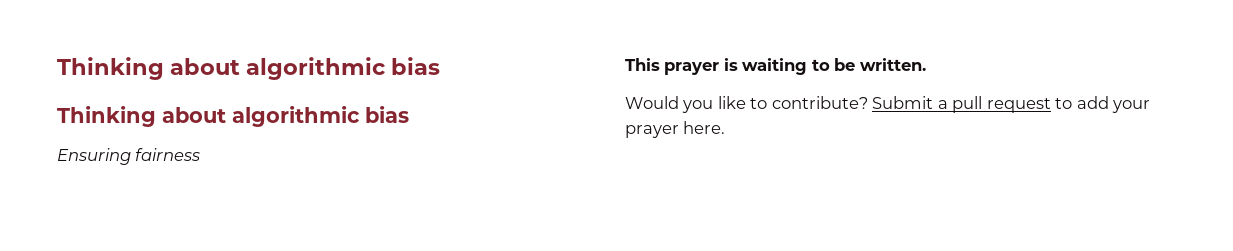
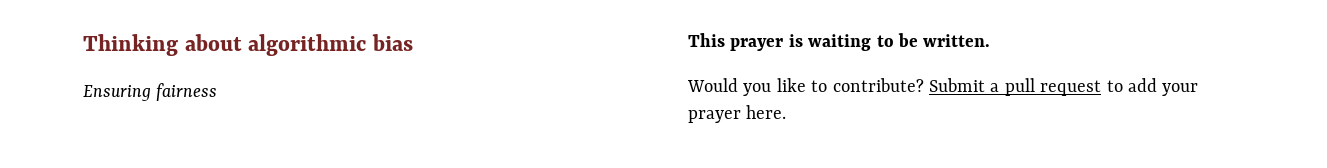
[57,57,441,80] [57,106,409,127] Thinking about algorithmic bias // Thinking about algorithmic bias -> [83,34,413,56] Thinking about algorithmic bias

